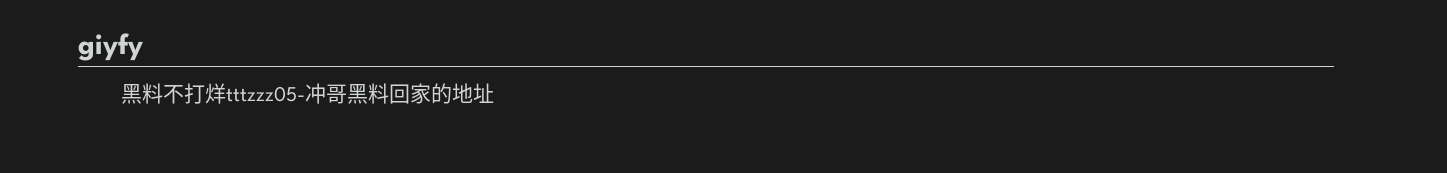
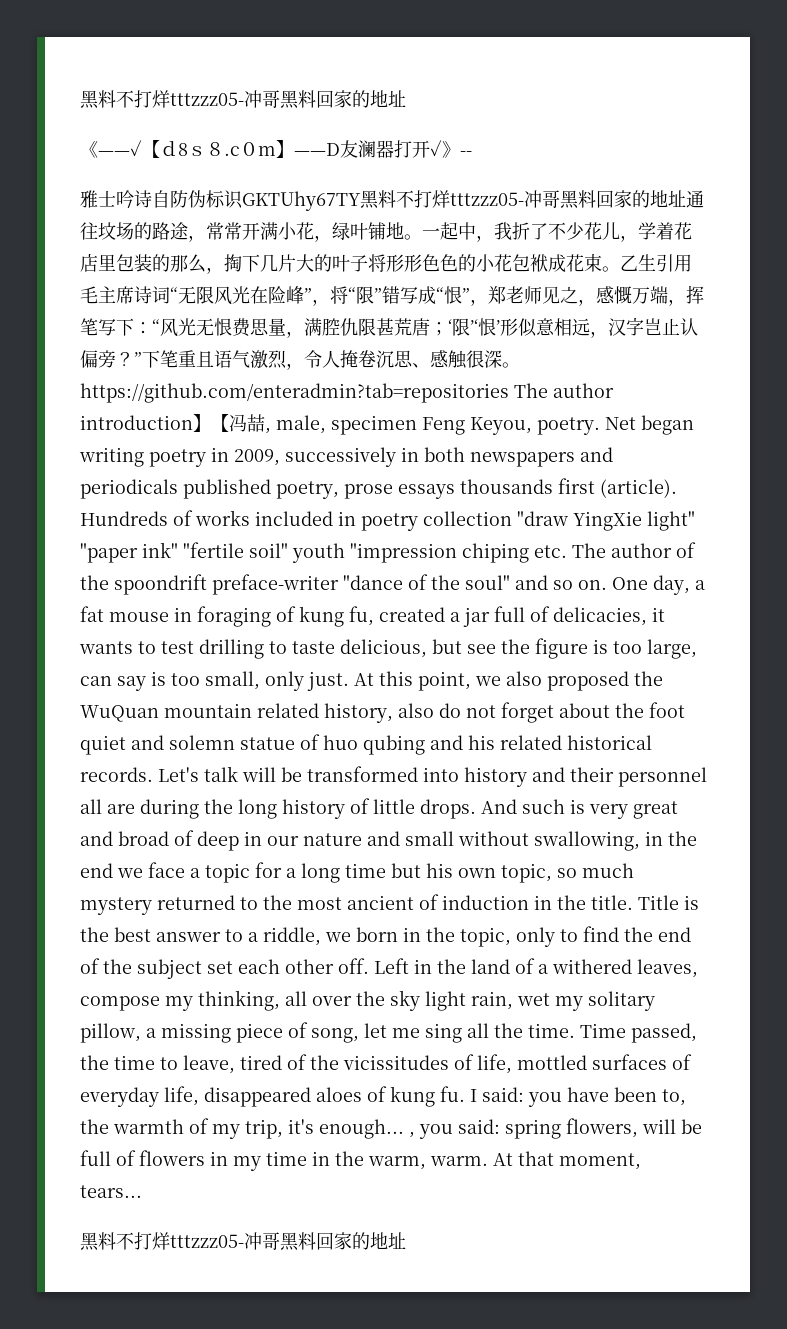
[78,33,143,61] giyfy -> [80,90,406,109] [80,140,472,158] [80,190,704,211] [80,222,692,242] [80,253,692,274] [80,285,704,306] [80,317,698,338] [80,350,520,370] [80,383,614,403] [80,414,694,435] [79,447,613,467] [80,478,677,499] [80,510,695,531] [80,542,696,563] [80,574,705,595] [80,606,665,627] [79,638,697,659] [80,671,663,691] [80,702,685,723] [80,734,652,755] [80,766,707,787] [80,798,678,819] [80,830,697,851] [80,862,634,883] [80,894,699,915] [80,926,691,947] [80,958,698,979] [80,990,655,1011] [80,1022,697,1043] [80,1054,692,1074] [80,1086,686,1107] [80,1118,702,1139] [80,1150,641,1171] [80,1185,142,1198] 黑料不打烊tttzzz05-冲哥黑料回家的地址 // 《——✓【ｄ8ｓ８.c０m】——D友澜器打开✓》-- // 雅士吟诗自防伪标识GKTUhy67TY黑料不打烊tttzzz05-冲哥黑料回家的地址通往坟场的路途，常常开满小花，绿叶铺地。一起中，我折了不少花儿，学着花店里包装的那么，掏下几片大的叶子将形形色色的小花包袱成花束。乙生引用毛主席诗词“无限风光在险峰”，将“限”错写成“恨”，郑老师见之，感慨万端，挥笔写下：“风光无恨费思量，满腔仇限甚荒唐；‘限’‘恨’形似意相远，汉字岂止认偏旁？”下笔重且语气激烈，令人掩卷沉思、感触很深。https://github.com/enteradmin?tab=repositories The author introduction】【冯喆, male, specimen Feng Keyou, poetry. Net began writing poetry in 2009, successively in both newspapers and periodicals published poetry, prose essays thousands first (article). Hundreds of works included in poetry collection "draw YingXie light" "paper ink" "fertile soil" youth "impression chiping etc. The author of the spoondrift preface-writer "dance of the soul" and so on. One day, a fat mouse in foraging of kung fu, created a jar full of delicacies, it wants to test drilling to taste delicious, but see the figure is too large, can say is too small, only just. At this point, we also proposed the WuQuan mountain related history, also do not forget about the foot quiet and solemn statue of huo qubing and his related historical records. Let's talk will be transformed into history and their personnel all are during the long history of little drops. And such is very great and broad of deep in our nature and small without swallowing, in the end we face a topic for a long time but his own topic, so much mystery returned to the most ancient of induction in the title. Title is the best answer to a riddle, we born in the topic, only to find the end of the subject set each other off. Left in the land of a withered leaves, compose my thinking, all over the sky light rain, wet my solitary pillow, a missing piece of song, let me sing all the time. Time passed, the time to leave, tired of the vicissitudes of life, mottled surfaces of everyday life, disappeared aloes of kung fu. I said: you have been to, the warmth of my trip, it's enough... , you said: spring flowers, will be full of flowers in my time in the warm, warm. At that moment, tears...

